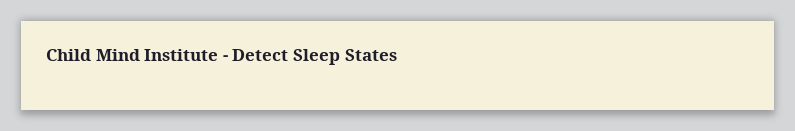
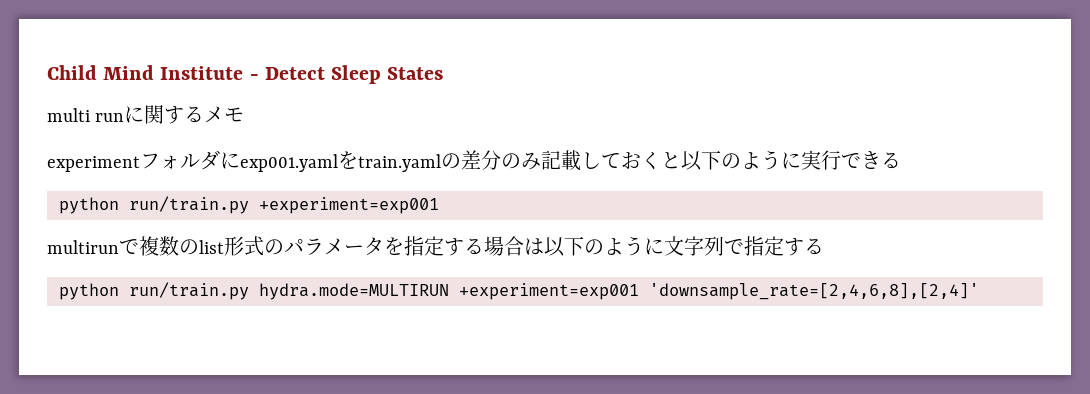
(397, 55) none -> [47,105,245,124] [47,150,901,172] [59,196,439,214] [47,236,824,257] [59,282,979,300] // multi runに関するメモ // experimentフォルダにexp001.yamlをtrain.yamlの差分のみ記載しておくと以下のように実行できる // python run/train.py +experiment=exp001 // multirunで複数のlist形式のパラメータを指定する場合は以下のように文字列で指定する // python run/train.py hydra.mode=MULTIRUN +experiment=exp001 'downsample_rate=[2,4,6,8],[2,4]'

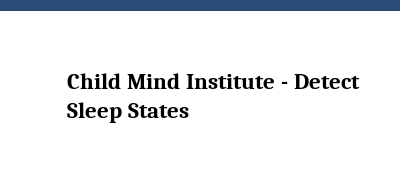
[47,105,245,124] [47,150,901,172] [59,196,439,214] [47,236,824,257] [59,282,979,300] // multi runに関するメモ // experimentフォルダにexp001.yamlをtrain.yamlの差分のみ記載しておくと以下のように実行できる // python run/train.py +experiment=exp001 // multirunで複数のlist形式のパラメータを指定する場合は以下のように文字列で指定する // python run/train.py hydra.mode=MULTIRUN +experiment=exp001 'downsample_rate=[2,4,6,8],[2,4]' -> (190, 110) none

